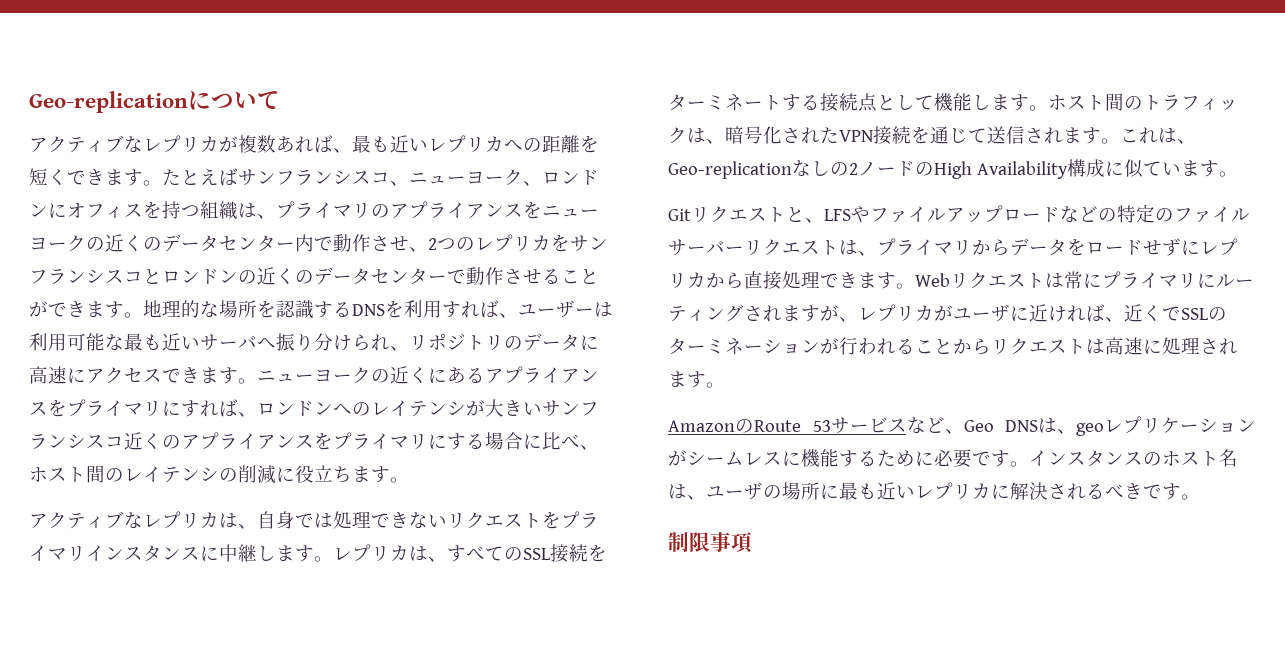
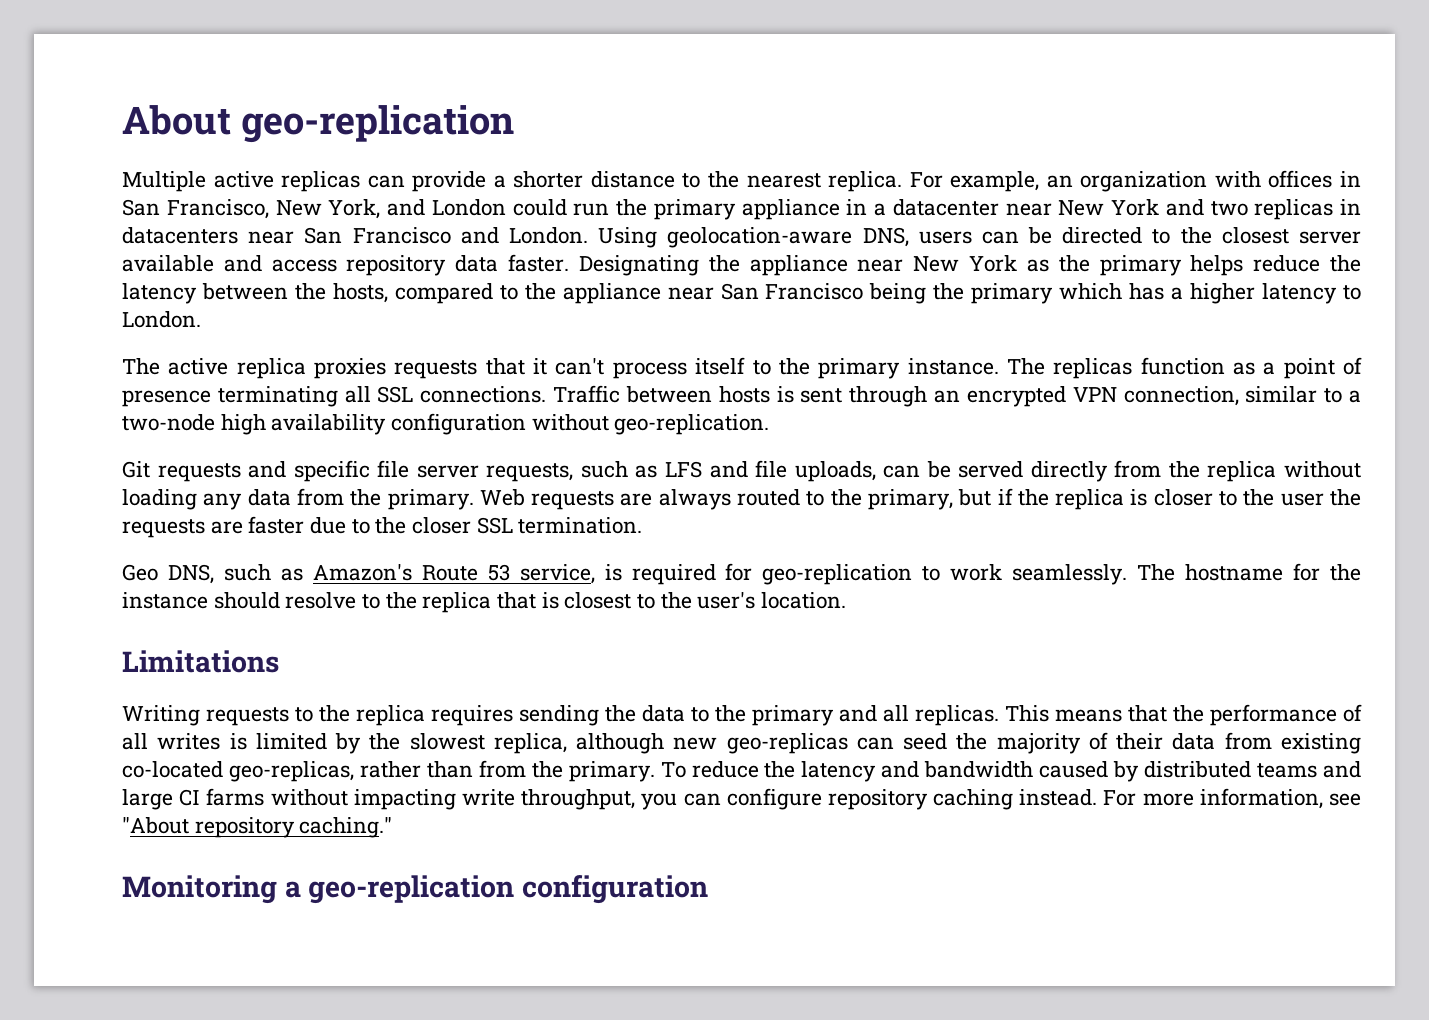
[29,90,280,113] [29,135,599,153] [29,168,599,186] [29,201,599,220] [29,234,608,252] [29,267,599,285] [29,300,613,319] [29,333,599,351] [29,366,599,384] [29,399,599,417] [29,432,599,450] [29,465,409,484] [29,511,599,529] [29,544,607,563] [668,93,1238,112] [668,126,1196,145] [668,159,1238,179] [668,204,1250,223] [668,238,1238,256] [668,271,1254,290] [668,304,1227,322] [668,337,1238,355] [668,371,725,388] [668,416,1256,436] [668,449,1238,468] [668,482,1200,500] [668,532,753,553] Geo-replicationについて // アクティブなレプリカが複数あれば、最も近いレプリカへの距離を短くできます。たとえばサンフランシスコ、ニューヨーク、ロンドンにオフィスを持つ組織は、プライマリのアプライアンスをニューヨークの近くのデータセンター内で動作させ、2つのレプリカをサンフランシスコとロンドンの近くのデータセンターで動作させることができます。地理的な場所を認識するDNSを利用すれば、ユーザーは利用可能な最も近いサーバへ振り分けられ、リポジトリのデータに高速にアクセスできます。ニューヨークの近くにあるアプライアンスをプライマリにすれば、ロンドンへのレイテンシが大きいサンフランシスコ近くのアプライアンスをプライマリにする場合に比べ、ホスト間のレイテンシの削減に役立ちます。 // アクティブなレプリカは、自身では処理できないリクエストをプライマリインスタンスに中継します。レプリカは、すべてのSSL接続をターミネートする接続点として機能します。ホスト間のトラフィックは、暗号化されたVPN接続を通じて送信されます。これは、Geo-replicationなしの2ノードのHigh Availability構成に似ています。 // Gitリクエストと、LFSやファイルアップロードなどの特定のファイルサーバーリクエストは、プライマリからデータをロードせずにレプリカから直接処理できます。Webリクエストは常にプライマリにルーティングされますが、レプリカがユーザに近ければ、近くでSSLのターミネーションが行われることからリクエストは高速に処理されます。 // AmazonのRoute 53サービスなど、Geo DNSは、geoレプリケーションがシームレスに機能するために必要です。インスタンスのホスト名は、ユーザの場所に最も近いレプリカに解決されるべきです。 // 制限事項 -> [122,105,515,143] [122,170,1362,192] [122,199,1361,220] [122,227,1361,248] [122,254,1362,276] [122,283,1361,304] [122,311,201,328] [122,357,1362,379] [122,385,1362,407] [122,413,770,435] [122,460,1361,482] [122,488,1362,510] [122,516,643,538] [122,563,1361,585] [122,592,847,613] [122,650,279,673] [122,704,1362,726] [122,732,1362,754] [122,760,1361,782] [122,788,1361,810] [122,817,393,838] [122,875,709,904] About geo-replication // Multiple active replicas can provide a shorter distance to the nearest replica. For example, an organization with offices in San Francisco, New York, and London could run the primary appliance in a datacenter near New York and two replicas in datacenters near San Francisco and London. Using geolocation-aware DNS, users can be directed to the closest server available and access repository data faster. Designating the appliance near New York as the primary helps reduce the latency between the hosts, compared to the appliance near San Francisco being the primary which has a higher latency to London. // The active replica proxies requests that it can't process itself to the primary instance. The replicas function as a point of presence terminating all SSL connections. Traffic between hosts is sent through an encrypted VPN connection, similar to a two-node high availability configuration without geo-replication. // Git requests and specific file server requests, such as LFS and file uploads, can be served directly from the replica without loading any data from the primary. Web requests are always routed to the primary, but if the replica is closer to the user the requests are faster due to the closer SSL termination. // Geo DNS, such as Amazon's Route 53 service, is required for geo-replication to work seamlessly. The hostname for the instance should resolve to the replica that is closest to the user's location. // Limitations // Writing requests to the replica requires sending the data to the primary and all replicas. This means that the performance of all writes is limited by the slowest replica, although new geo-replicas can seed the majority of their data from existing co-located geo-replicas, rather than from the primary. To reduce the latency and bandwidth caused by distributed teams and large CI farms without impacting write throughput, you can configure repository caching instead. For more information, see "About repository caching." // Monitoring a geo-replication configuration

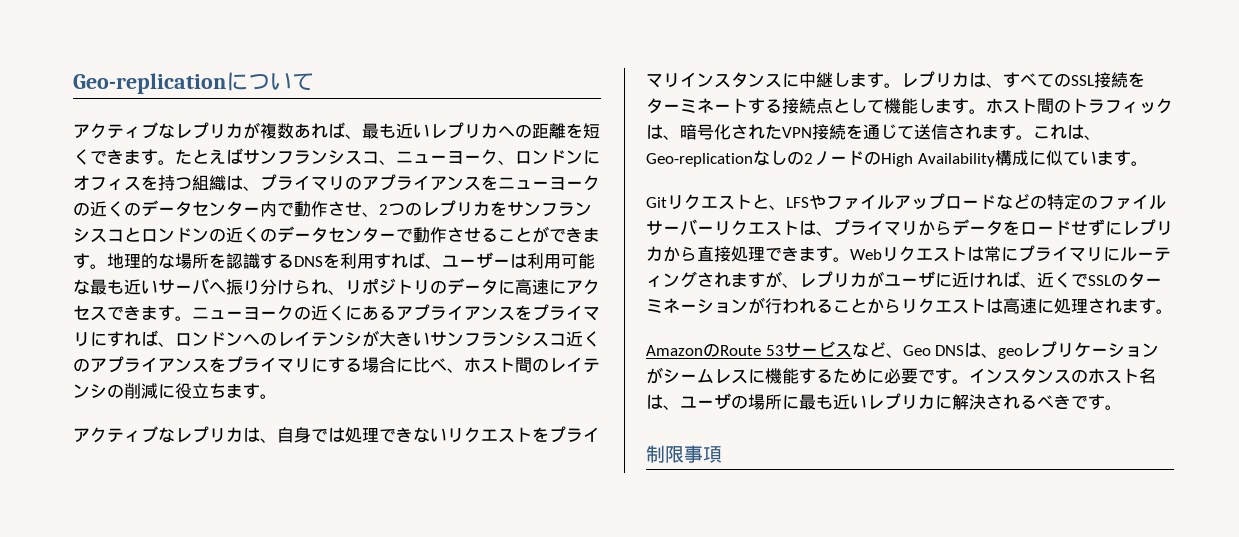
[122,105,515,143] [122,170,1362,192] [122,199,1361,220] [122,227,1361,248] [122,254,1362,276] [122,283,1361,304] [122,311,201,328] [122,357,1362,379] [122,385,1362,407] [122,413,770,435] [122,460,1361,482] [122,488,1362,510] [122,516,643,538] [122,563,1361,585] [122,592,847,613] [122,650,279,673] [122,704,1362,726] [122,732,1362,754] [122,760,1361,782] [122,788,1361,810] [122,817,393,838] [122,875,709,904] About geo-replication // Multiple active replicas can provide a shorter distance to the nearest replica. For example, an organization with offices in San Francisco, New York, and London could run the primary appliance in a datacenter near New York and two replicas in datacenters near San Francisco and London. Using geolocation-aware DNS, users can be directed to the closest server available and access repository data faster. Designating the appliance near New York as the primary helps reduce the latency between the hosts, compared to the appliance near San Francisco being the primary which has a higher latency to London. // The active replica proxies requests that it can't process itself to the primary instance. The replicas function as a point of presence terminating all SSL connections. Traffic between hosts is sent through an encrypted VPN connection, similar to a two-node high availability configuration without geo-replication. // Git requests and specific file server requests, such as LFS and file uploads, can be served directly from the replica without loading any data from the primary. Web requests are always routed to the primary, but if the replica is closer to the user the requests are faster due to the closer SSL termination. // Geo DNS, such as Amazon's Route 53 service, is required for geo-replication to work seamlessly. The hostname for the instance should resolve to the replica that is closest to the user's location. // Limitations // Writing requests to the replica requires sending the data to the primary and all replicas. This means that the performance of all writes is limited by the slowest replica, although new geo-replicas can seed the majority of their data from existing co-located geo-replicas, rather than from the primary. To reduce the latency and bandwidth caused by distributed teams and large CI farms without impacting write throughput, you can configure repository caching instead. For more information, see "About repository caching." // Monitoring a geo-replication configuration -> [73,72,314,94] [73,122,600,139] [73,148,600,165] [73,174,600,191] [73,200,592,217] [73,226,600,243] [73,252,595,269] [73,278,600,295] [73,304,600,321] [73,330,600,347] [73,356,600,373] [73,383,277,399] [73,426,600,443] [646,71,1145,88] [646,98,1173,114] [646,124,1101,140] [646,150,1148,167] [646,193,1166,210] [646,219,1173,236] [646,245,1171,262] [646,271,1162,288] [646,297,1173,314] [646,341,1160,359] [646,367,1156,384] [646,393,1122,410] [646,445,722,463] Geo-replicationについて // アクティブなレプリカが複数あれば、最も近いレプリカへの距離を短くできます。たとえばサンフランシスコ、ニューヨーク、ロンドンにオフィスを持つ組織は、プライマリのアプライアンスをニューヨークの近くのデータセンター内で動作させ、2つのレプリカをサンフランシスコとロンドンの近くのデータセンターで動作させることができます。地理的な場所を認識するDNSを利用すれば、ユーザーは利用可能な最も近いサーバへ振り分けられ、リポジトリのデータに高速にアクセスできます。ニューヨークの近くにあるアプライアンスをプライマリにすれば、ロンドンへのレイテンシが大きいサンフランシスコ近くのアプライアンスをプライマリにする場合に比べ、ホスト間のレイテンシの削減に役立ちます。 // アクティブなレプリカは、自身では処理できないリクエストをプライマリインスタンスに中継します。レプリカは、すべてのSSL接続をターミネートする接続点として機能します。ホスト間のトラフィックは、暗号化されたVPN接続を通じて送信されます。これは、Geo-replicationなしの2ノードのHigh Availability構成に似ています。 // Gitリクエストと、LFSやファイルアップロードなどの特定のファイルサーバーリクエストは、プライマリからデータをロードせずにレプリカから直接処理できます。Webリクエストは常にプライマリにルーティングされますが、レプリカがユーザに近ければ、近くでSSLのターミネーションが行われることからリクエストは高速に処理されます。 // AmazonのRoute 53サービスなど、Geo DNSは、geoレプリケーションがシームレスに機能するために必要です。インスタンスのホスト名は、ユーザの場所に最も近いレプリカに解決されるべきです。 // 制限事項

